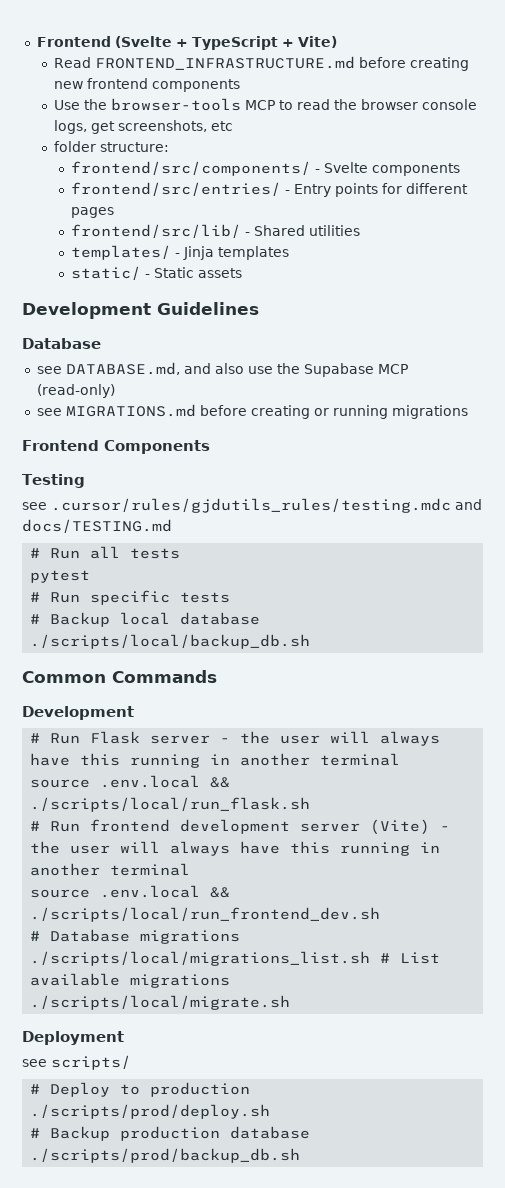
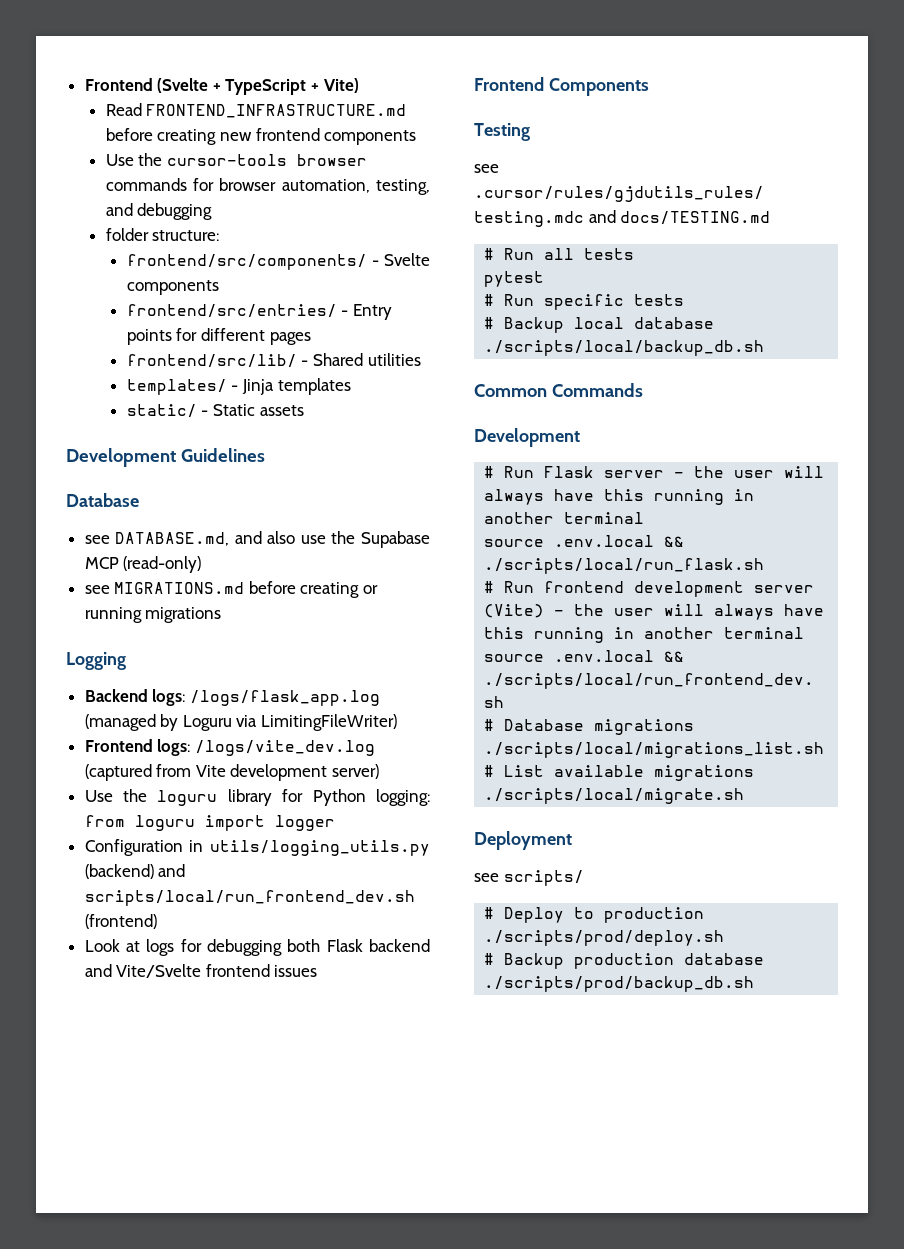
[110,98,477,111] [53,120,233,134] browser-tools MCP to read the browser console logs, get screenshots, etc -> [166,154,367,166] [105,178,430,195] [105,203,213,220] cursor-tools browser commands for browser automation, testing, and debugging
(468, 412) none -> [66,652,126,670] [84,689,380,706] [84,714,398,731] [84,739,375,756] [84,764,380,781] [84,789,430,806] [84,815,335,831] [84,839,430,856] [84,864,186,879] [84,890,415,906] [84,914,157,929] [84,939,430,956] [84,964,318,978] // Logging // Backend logs: /logs/flask_app.log (managed by Loguru via LimitingFileWriter) // Frontend logs: /logs/vite_dev.log (captured from Vite development server) // Use the loguru library for Python logging: from loguru import logger // Configuration in utils/logging_utils.py (backend) and scripts/local/run_frontend_dev.sh (frontend) // Look at logs for debugging both Flask backend and Vite/Svelte frontend issues

